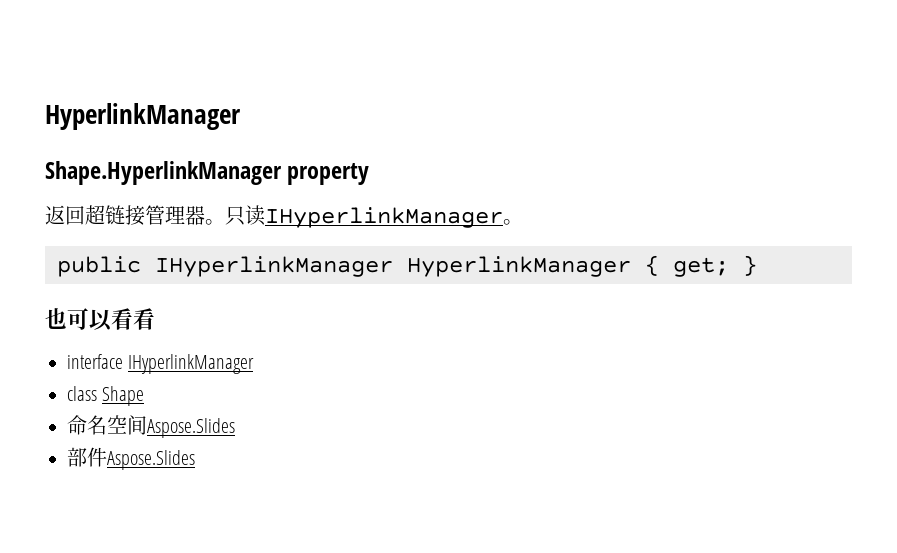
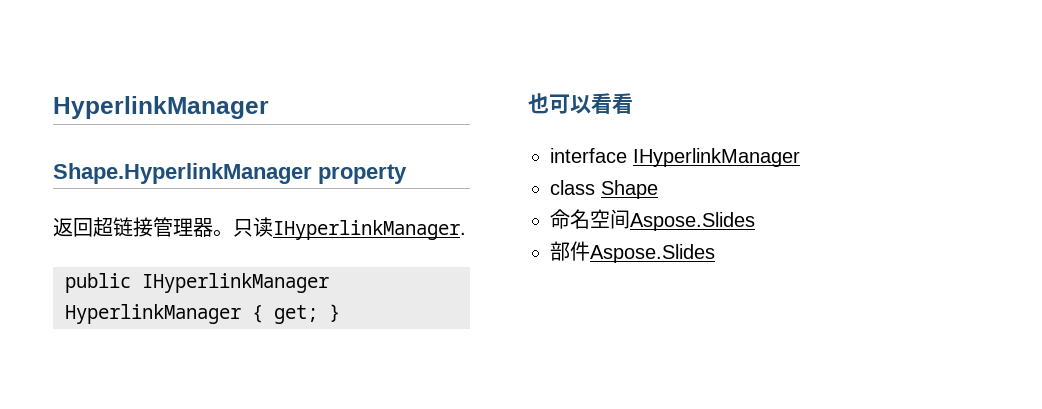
[265,207,523,228] IHyperlinkManager。 -> [273,220,466,240] IHyperlinkManager.

